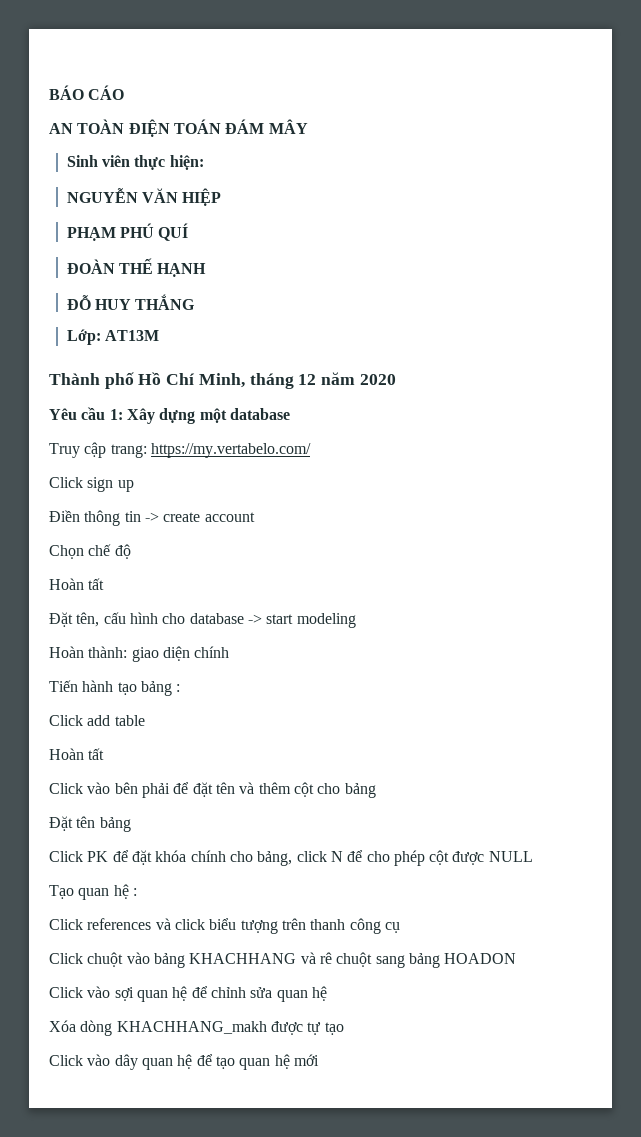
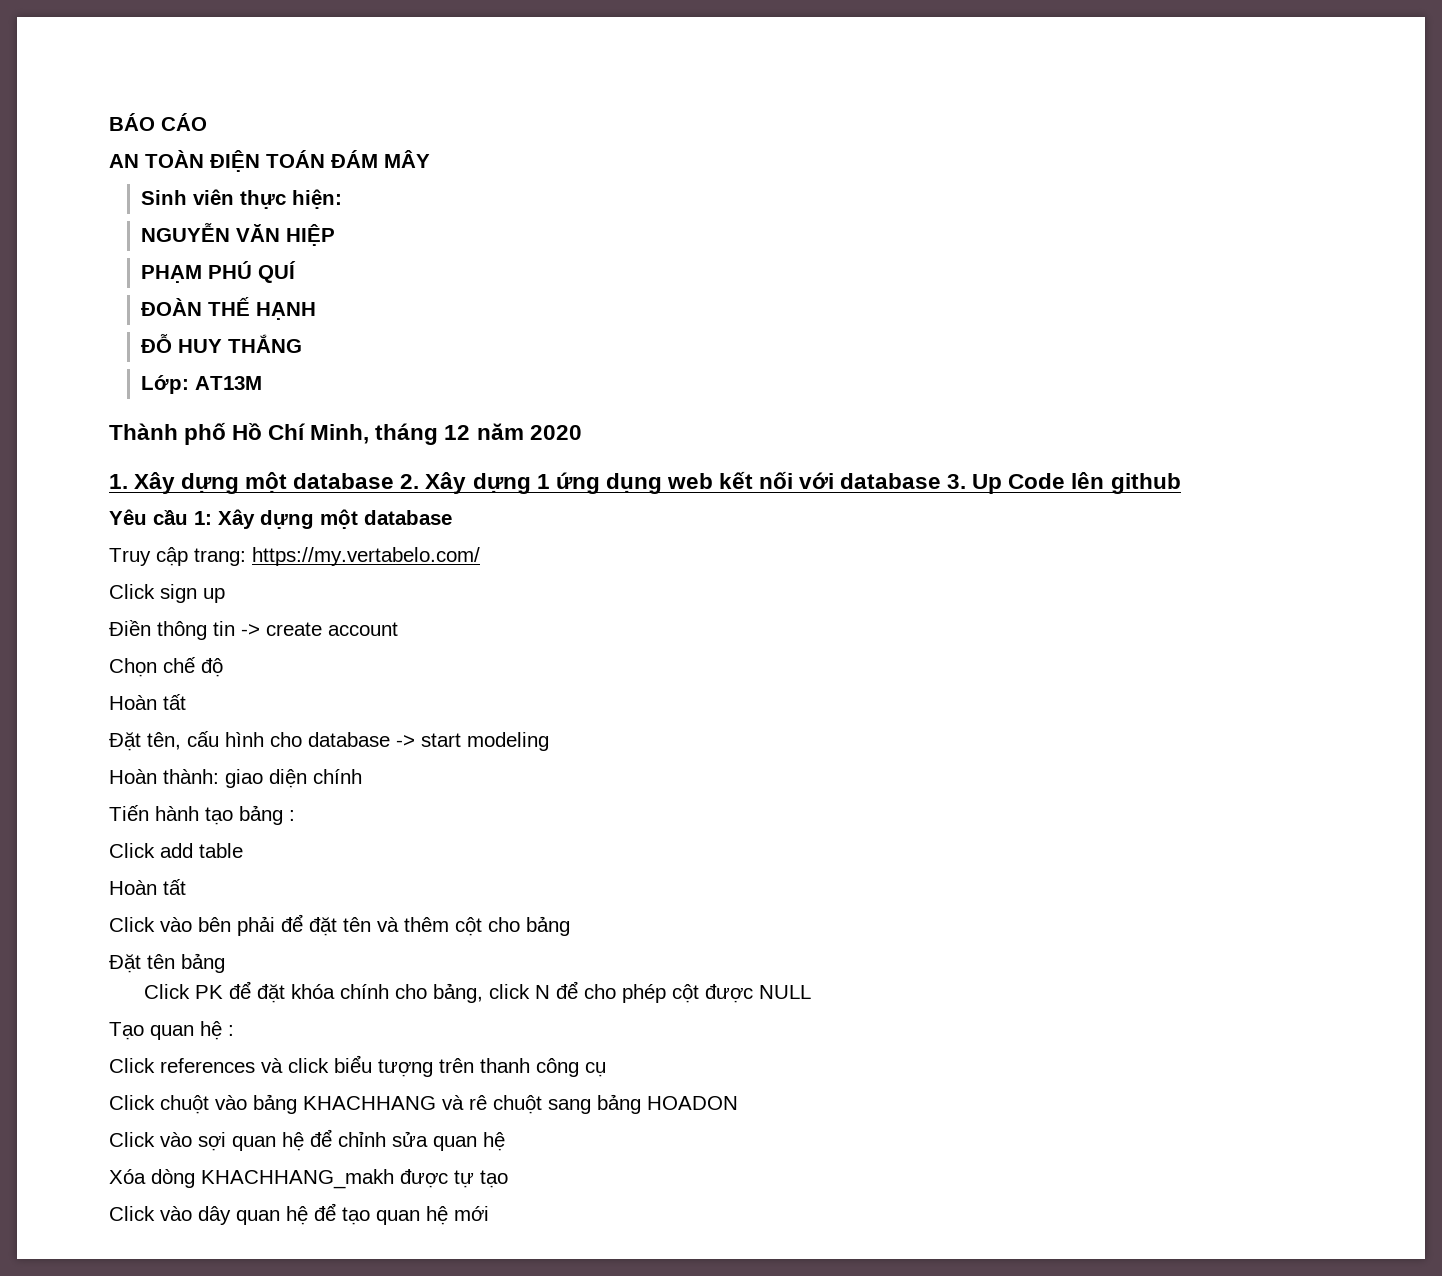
(396, 379) none -> [109,471,1181,494] // 1. Xây dựng một database 2. Xây dựng 1 ứng dụng web kết nối với database 3. Up Code lên github

